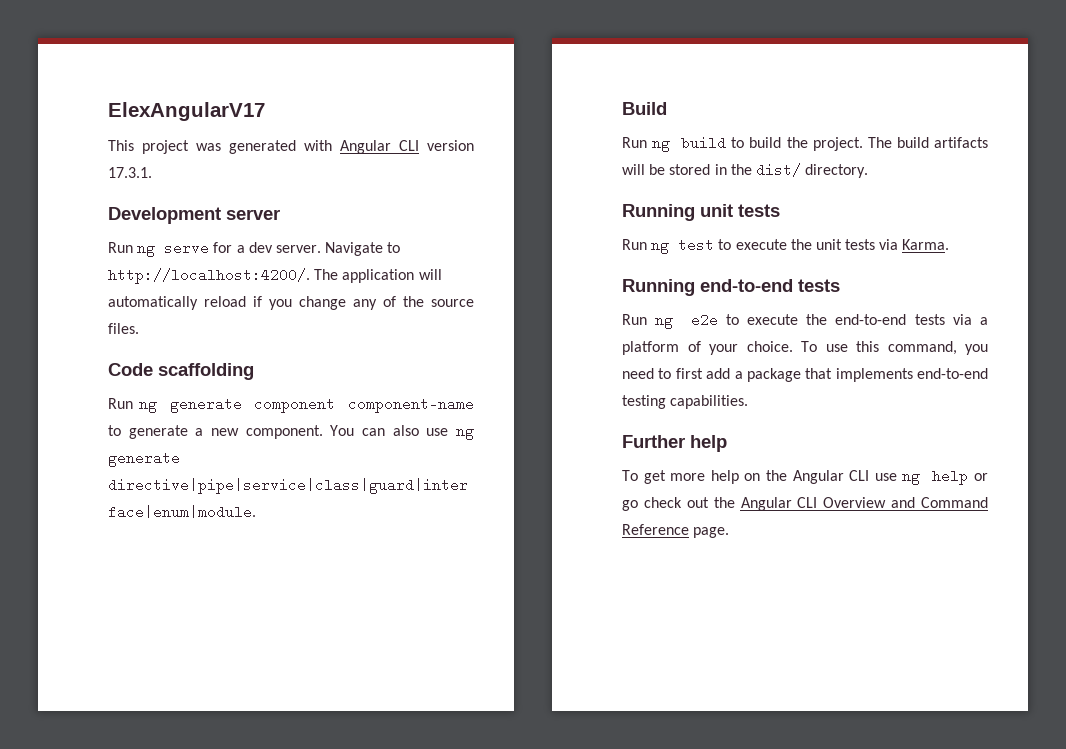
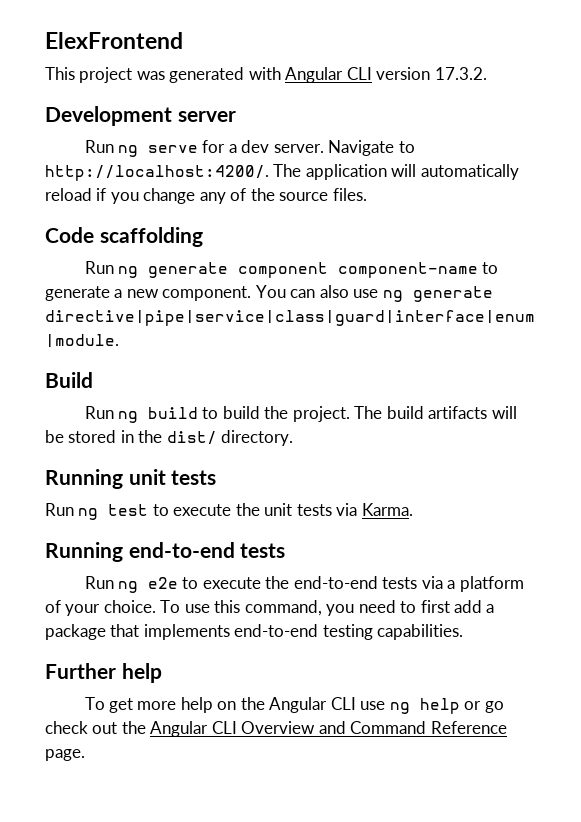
[108,102,265,121] ElexAngularV17 -> [45,32,183,49] ElexFrontend
[108,167,152,178] 17.3.1. -> [434,67,487,80] 17.3.2.

